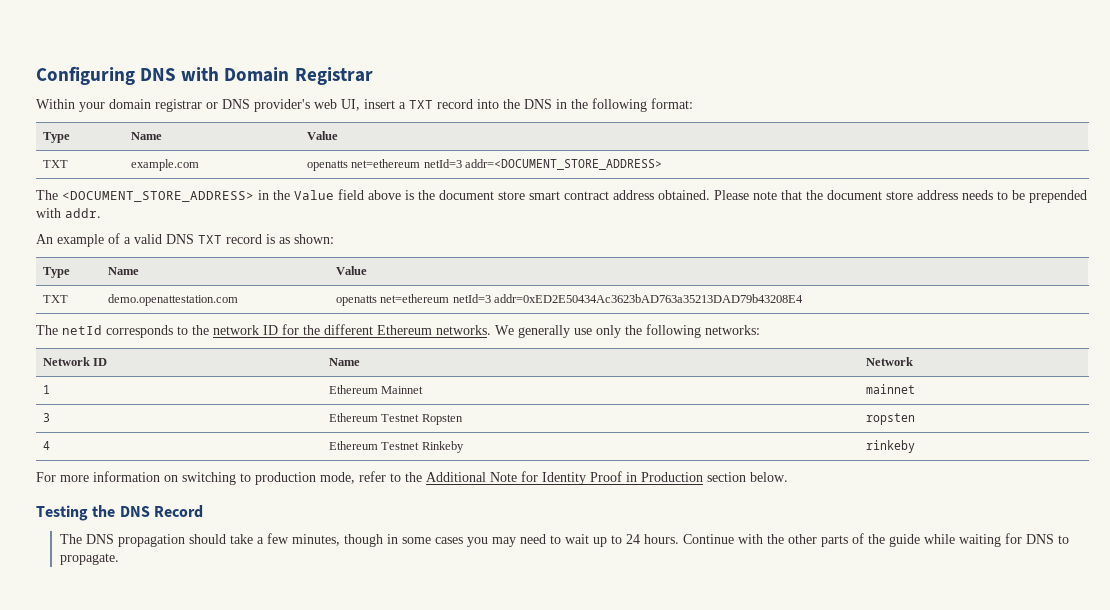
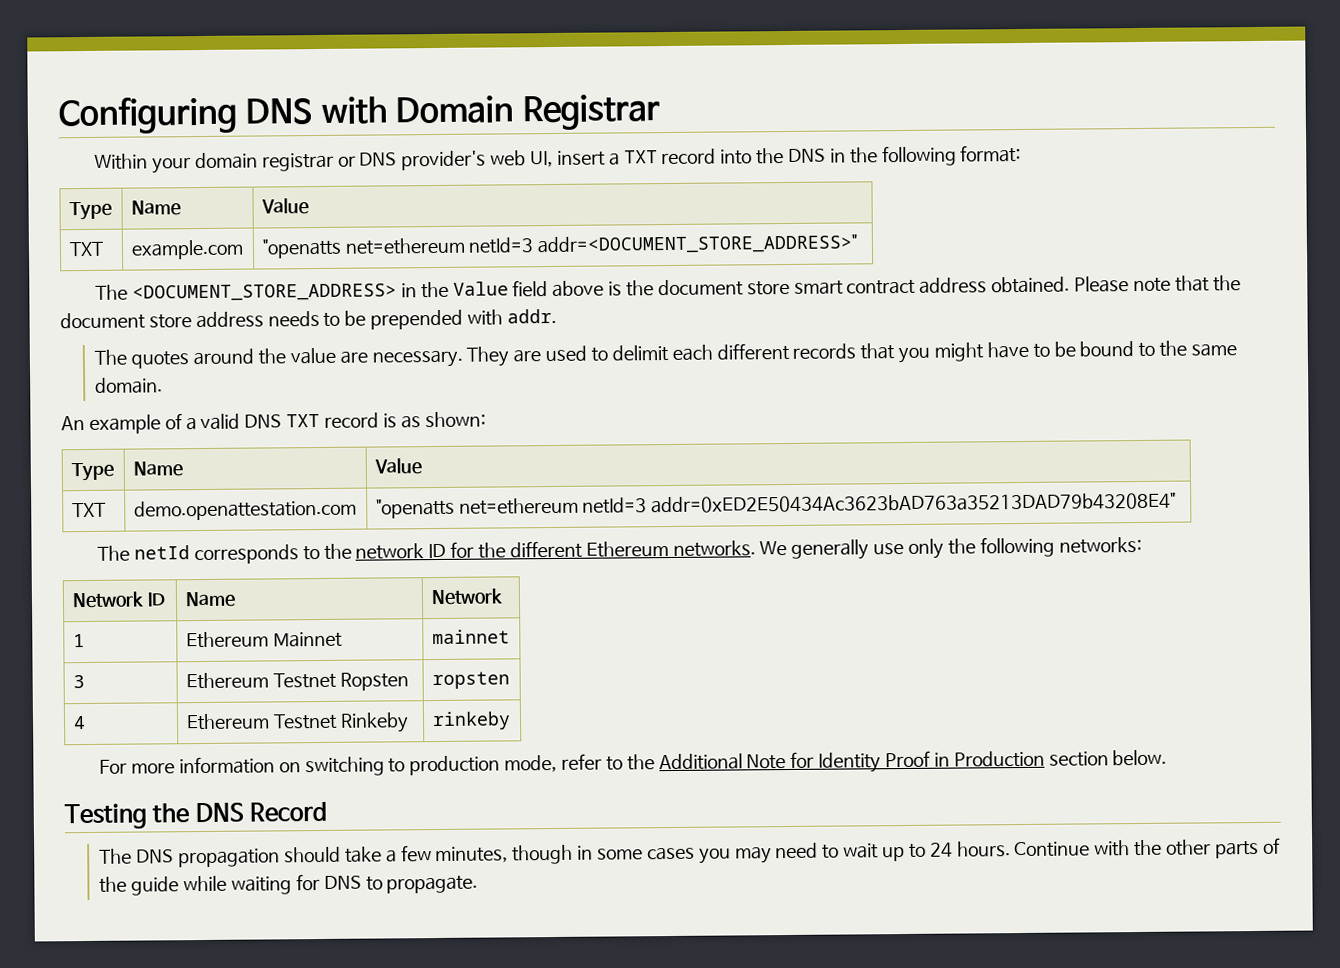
[307,159,663,171] openatts net=ethereum netId=3 addr=<DOCUMENT_STORE_ADDRESS> -> [261,234,859,259] "openatts net=ethereum netId=3 addr=<DOCUMENT_STORE_ADDRESS>"
(101, 213) none -> [94,340,1237,369] [95,377,164,394] // The quotes around the value are necessary. They are used to delimit each different records that you might have to be bound to the same domain.
[336,294,804,306] openatts net=ethereum netId=3 addr=0xED2E50434Ac3623bAD763a35213DAD79b43208E4 -> [375,492,1177,519] "openatts net=ethereum netId=3 addr=0xED2E50434Ac3623bAD763a35213DAD79b43208E4"

